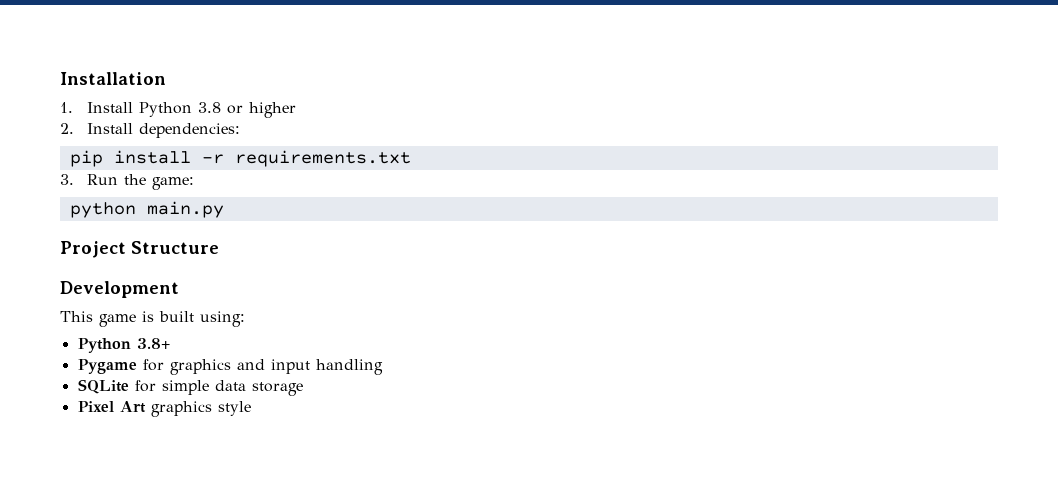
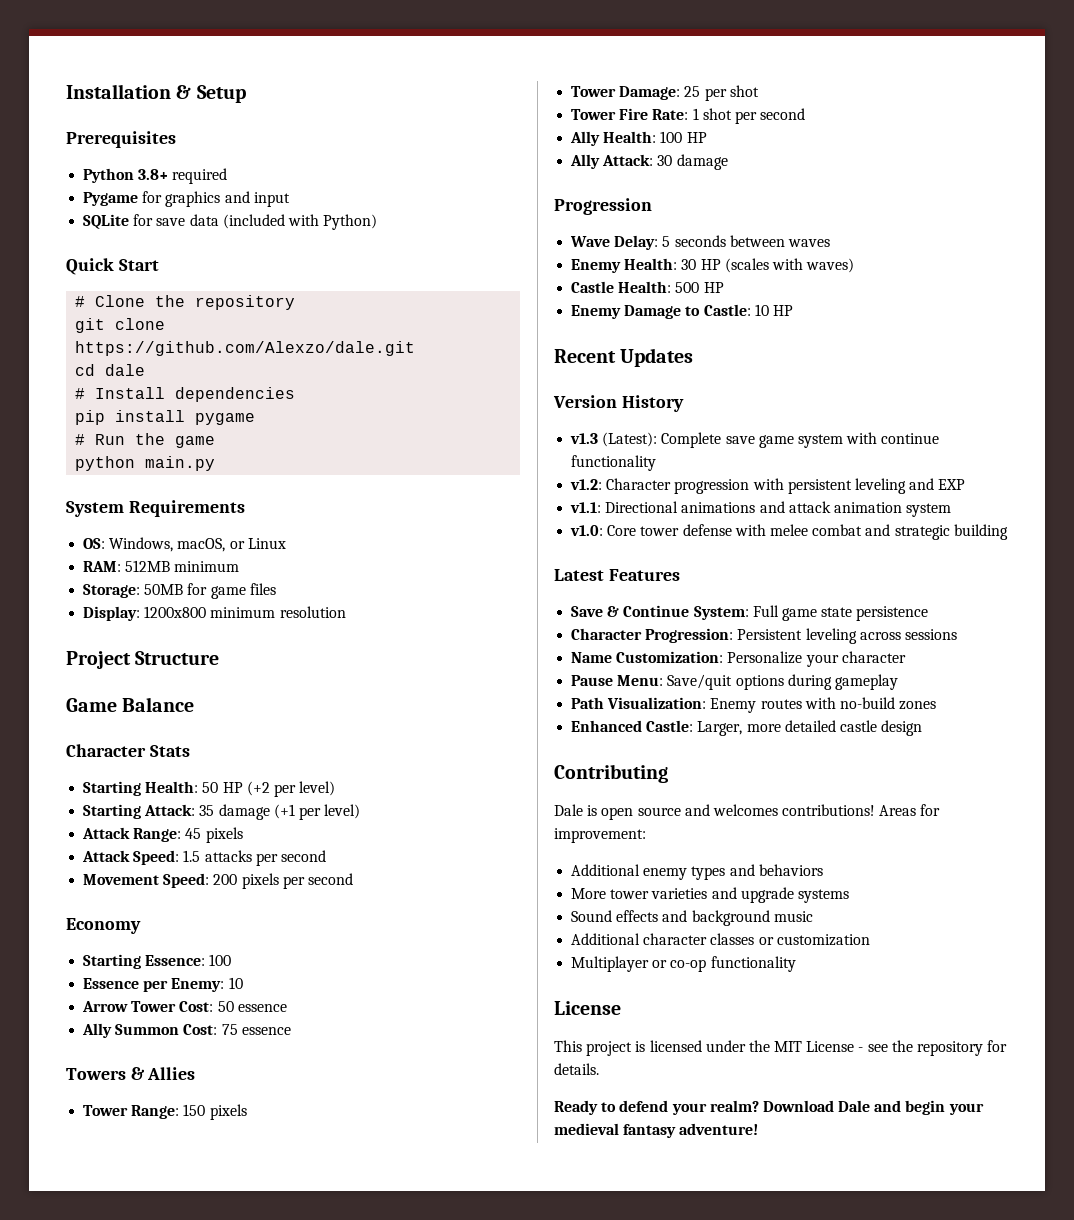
[60,102,296,118] [60,123,240,138] [69,150,411,167] [60,174,194,190] [69,201,224,218] [60,241,219,258] [60,281,179,298] [60,311,245,327] // 1. Install Python 3.8 or higher // 2. Install dependencies: // pip install -r requirements.txt // 3. Run the game: // python main.py // Project Structure // Development // This game is built using: -> [176,85,246,103] [66,131,176,148] & Setup // Prerequisites
(170, 343) none -> [172,168,228,184] required
[315,359,383,375] handling -> (290, 199) none
[161,380,303,396] [77,401,251,417] simple data storage // Pixel Art graphics style -> [156,214,378,230] [66,258,159,275] [75,295,296,310] [75,318,166,333] [75,341,416,356] [75,364,146,376] [75,387,296,402] [75,410,256,425] [75,433,216,448] [75,456,216,471] [66,500,245,517] [83,537,286,552] [83,560,240,572] [83,583,276,599] [83,606,346,621] [66,651,220,669] [66,697,195,712] [66,744,190,757] [83,781,336,797] [83,804,361,820] [82,827,243,843] [82,850,326,866] [83,873,353,889] [66,918,141,934] [83,954,232,969] [83,977,243,992] [82,1001,287,1012] [82,1023,291,1038] [66,1067,196,1080] [83,1104,247,1120] [571,85,759,101] [571,108,806,124] [570,131,707,146] [570,154,728,170] [554,198,652,215] [570,235,830,250] [571,258,855,273] [571,281,724,293] [571,304,793,319] [554,348,694,367] [553,395,684,412] [570,432,940,448] [571,455,657,471] [570,478,966,494] [570,501,952,517] [570,524,1008,540] [554,569,680,581] [571,605,929,621] [571,628,957,644] [571,651,906,667] [571,674,898,690] [571,697,937,713] [571,720,923,736] [554,764,668,783] [554,804,941,820] [554,828,646,843] [571,864,823,880] [571,887,849,903] [571,910,813,926] [571,933,870,946] [571,956,796,972] [554,1001,621,1015] [554,1040,1008,1056] [554,1063,599,1075] [554,1100,984,1115] [554,1123,759,1138] save data (included with Python) // Quick Start // # Clone the repository // git clone https://github.com/Alexzo/dale.git // cd dale // # Install dependencies // pip install pygame // # Run the game // python main.py // System Requirements // OS: Windows, macOS, or Linux // RAM: 512MB minimum // Storage: 50MB for game files // Display: 1200x800 minimum resolution // Project Structure // Game Balance // Character Stats // Starting Health: 50 HP (+2 per level) // Starting Attack: 35 damage (+1 per level) // Attack Range: 45 pixels // Attack Speed: 1.5 attacks per second // Movement Speed: 200 pixels per second // Economy // Starting Essence: 100 // Essence per Enemy: 10 // Arrow Tower Cost: 50 essence // Ally Summon Cost: 75 essence // Towers & Allies // Tower Range: 150 pixels // Tower Damage: 25 per shot // Tower Fire Rate: 1 shot per second // Ally Health: 100 HP // Ally Attack: 30 damage // Progression // Wave Delay: 5 seconds between waves // Enemy Health: 30 HP (scales with waves) // Castle Health: 500 HP // Enemy Damage to Castle: 10 HP // Recent Updates // Version History // v1.3 (Latest): Complete save game system with continue functionality // v1.2: Character progression with persistent leveling and EXP // v1.1: Directional animations and attack animation system // v1.0: Core tower defense with melee combat and strategic building // Latest Features // Save & Continue System: Full game state persistence // Character Progression: Persistent leveling across sessions // Name Customization: Personalize your character // Pause Menu: Save/quit options during gameplay // Path Visualization: Enemy routes with no-build zones // Enhanced Castle: Larger, more detailed castle design // Contributing // Dale is open source and welcomes contributions! Areas for improvement: // Additional enemy types and behaviors // More tower varieties and upgrade systems // Sound effects and background music // Additional character classes or customization // Multiplayer or co-op functionality // License // This project is licensed under the MIT License - see the repository for details. // Ready to defend your realm? Download Dale and begin your medieval fantasy adventure!

